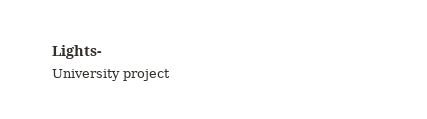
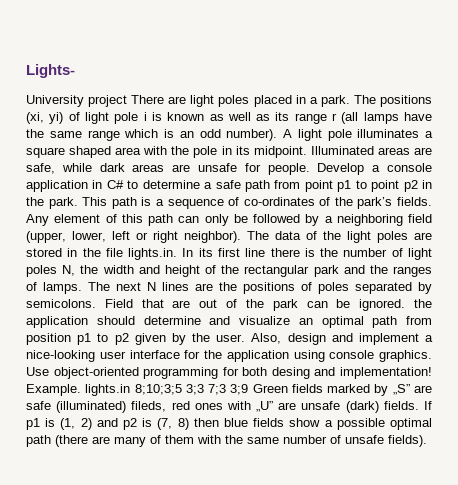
(170, 75) none -> [131,95,432,107] [26,112,432,124] [26,129,433,141] [26,146,432,158] [26,163,433,175] [26,180,433,192] [26,197,432,209] [26,214,432,226] [26,231,432,243] [26,248,432,260] [26,265,433,277] [26,282,432,294] [26,299,432,311] [26,316,432,328] [26,333,434,345] [26,350,432,362] [26,367,432,379] [26,384,432,396] [26,401,433,413] [26,418,432,430] [26,435,427,447] There are light poles placed in a park. The positions (xi, yi) of light pole i is known as well as its range r (all lamps have the same range which is an odd number). A light pole illuminates a square shaped area with the pole in its midpoint. Illuminated areas are safe, while dark areas are unsafe for people. Develop a console application in C# to determine a safe path from point p1 to point p2 in the park. This path is a sequence of co-ordinates of the park’s fields. Any element of this path can only be followed by a neighboring field (upper, lower, left or right neighbor). The data of the light poles are stored in the file lights.in. In its first line there is the number of light poles N, the width and height of the rectangular park and the ranges of lamps. The next N lines are the positions of poles separated by semicolons. Field that are out of the park can be ignored. the application should determine and visualize an optimal path from position p1 to p2 given by the user. Also, design and implement a nice-looking user interface for the application using console graphics. Use object-oriented programming for both desing and implementation! Example. lights.in 8;10;3;5 3;3 7;3 3;9 Green fields marked by „S” are safe (illuminated) fileds, red ones with „U” are unsafe (dark) fields. If p1 is (1, 2) and p2 is (7, 8) then blue fields show a possible optimal path (there are many of them with the same number of unsafe fields).

